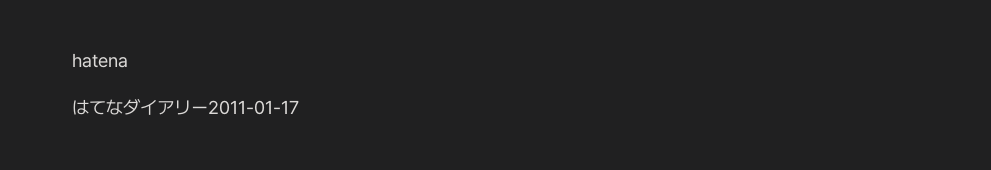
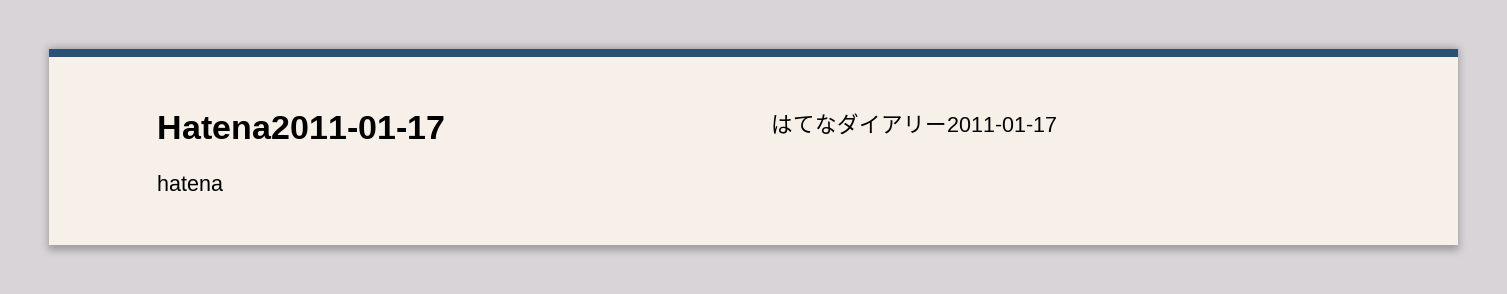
(72, 60) none -> [157,116,445,139] Hatena2011-01-17 //

